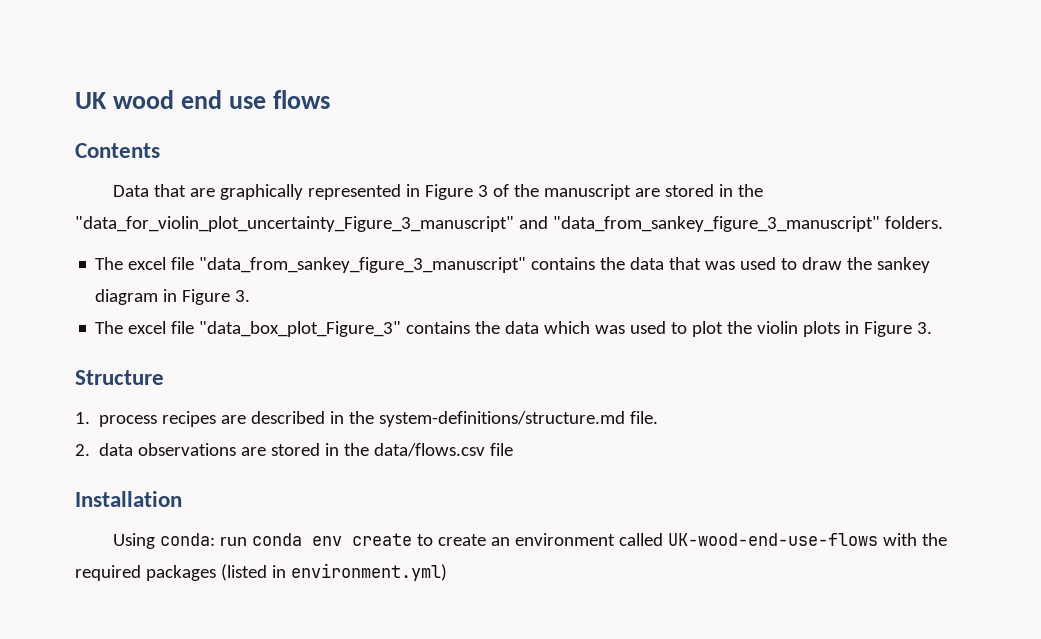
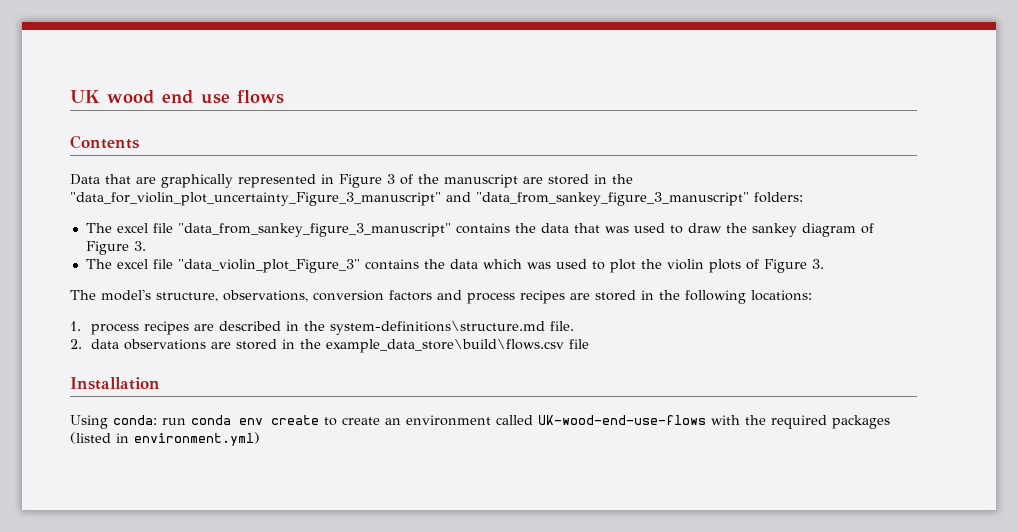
[884,216,943,229] folders. -> [754,192,803,203] folders:
[163,289,178,302] in -> [860,223,874,234] of
[199,321,402,337] "data_box_plot_Figure_3" -> [177,259,360,273] "data_violin_plot_Figure_3"
[845,321,933,337] [75,370,164,385] in Figure 3. // Structure -> [745,259,824,273] [70,289,812,304] of Figure 3. // The model's structure, observations, conversion factors and process recipes are stored in the following locations:
[379,411,626,427] system-definitions/structure.md -> [329,321,545,335] system-definitions\structure.md
[374,443,486,457] data/flows.csv -> [325,339,564,353] example_data_store\build\flows.csv

